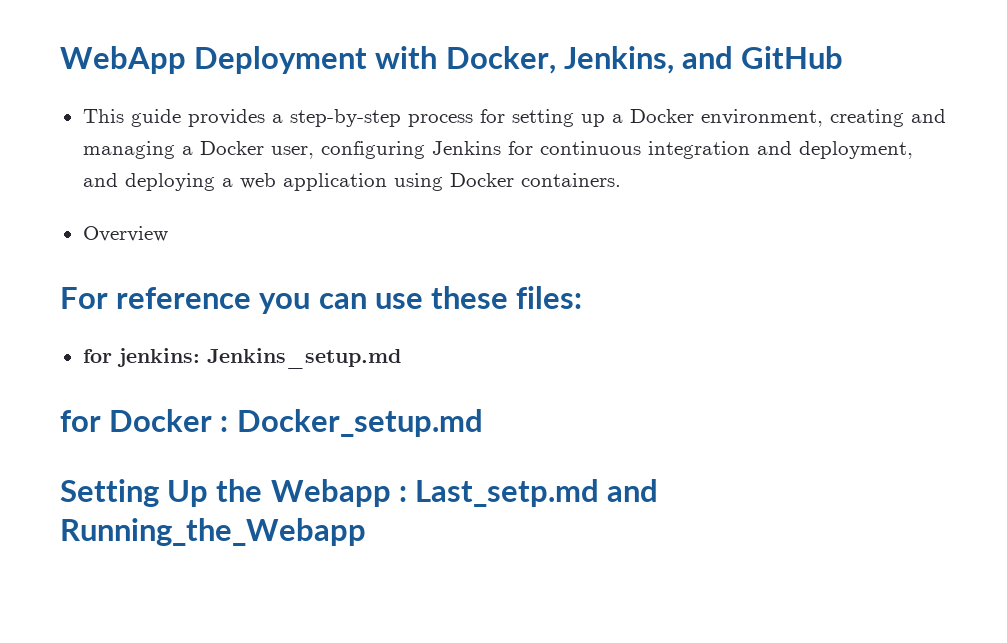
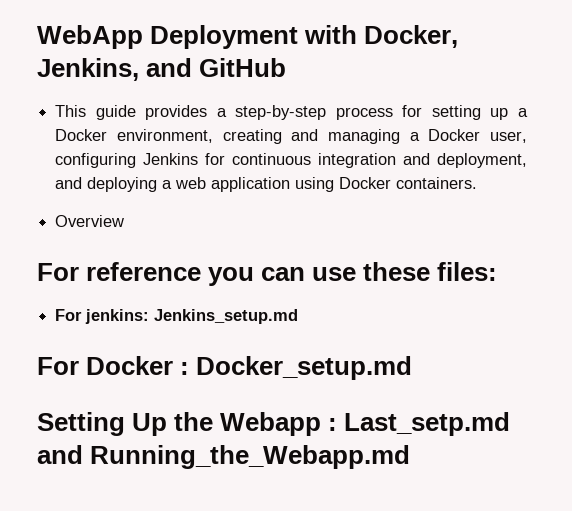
[82,349,112,363] for -> [55,309,83,321] For
[60,410,101,432] for -> [37,357,79,375] For
[60,518,366,546] Running_the_Webapp -> [90,445,411,469] Running_the_Webapp.md

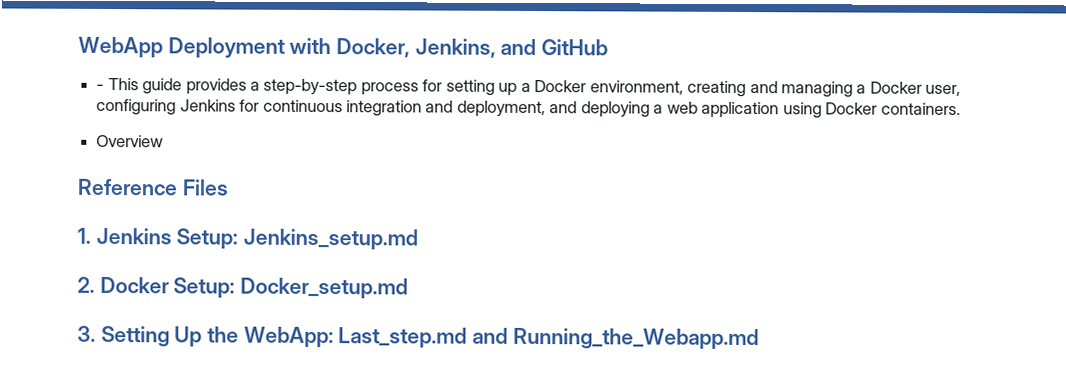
(287, 67) none -> [96,83,105,90] -
[37,262,498,286] [55,309,299,324] [37,356,190,375] For reference you can use these files: // For jenkins: Jenkins_setup.md // For Docker : -> [77,178,229,196] [77,227,419,251] [77,276,236,299] Reference Files // 1. Jenkins Setup: Jenkins_setup.md // 2. Docker Setup:
(413, 368) none -> [77,325,96,342] 3.
[220,412,511,436] Webapp : Last_setp.md -> [243,326,468,349] WebApp: Last_step.md

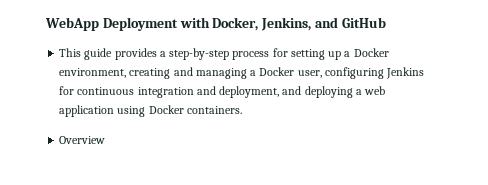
[96,83,105,90] - -> (386, 22) none
[77,178,229,196] [77,227,419,251] [77,276,409,300] [77,325,759,351] // Reference Files // 1. Jenkins Setup: Jenkins_setup.md // 2. Docker Setup: Docker_setup.md // 3. Setting Up the WebApp: Last_step.md and Running_the_Webapp.md -> (106, 140) none

